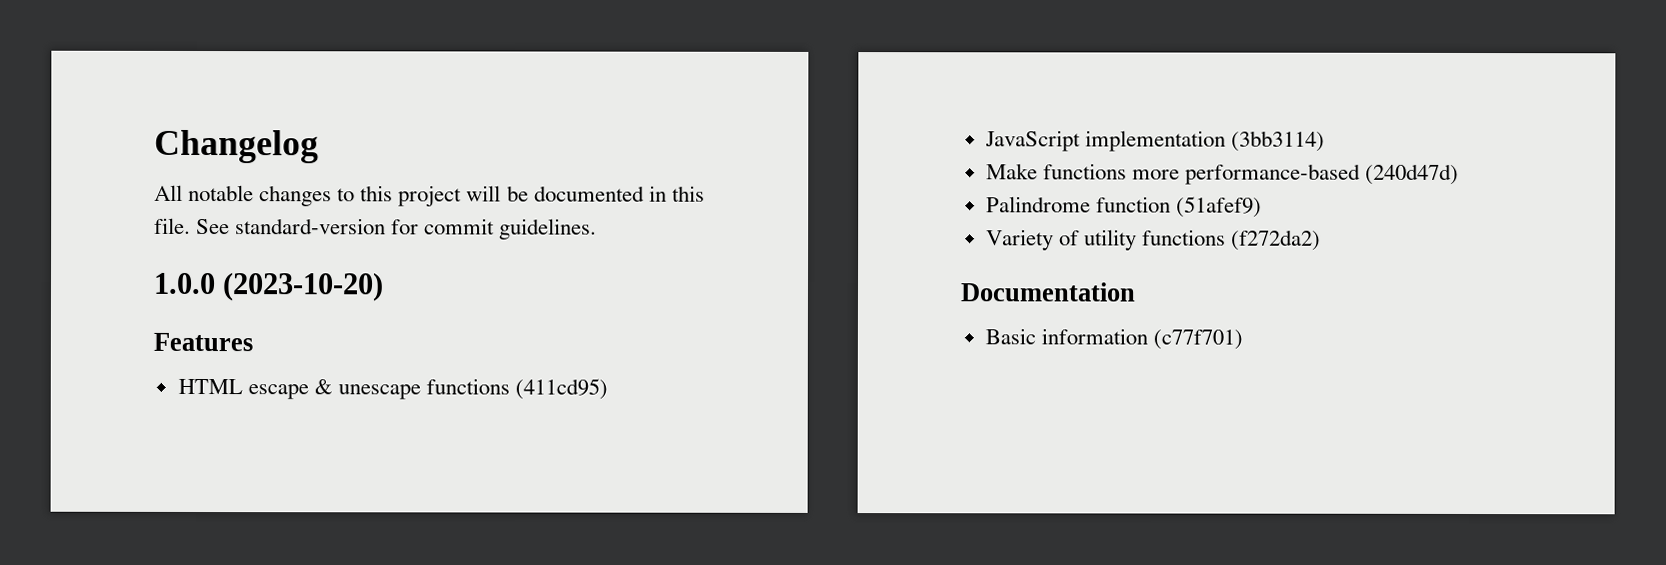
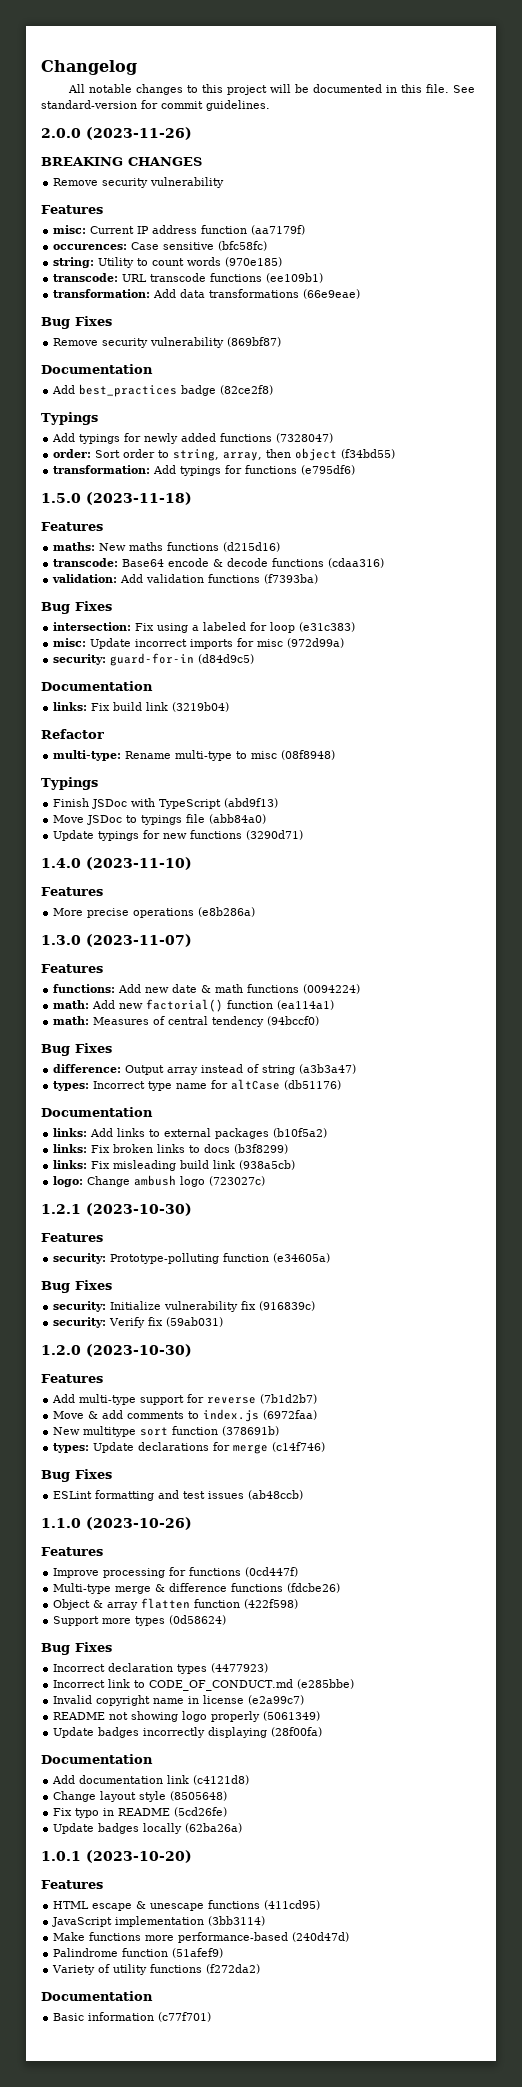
[153,272,216,295] 1.0.0 -> [41,127,192,140] [41,157,202,166] [53,177,225,188] [41,205,103,214] [53,225,306,235] [53,241,268,251] [53,257,283,268] [53,273,324,283] [53,289,361,299] [41,316,112,329] [53,337,282,348] [41,364,153,374] [52,384,274,397] [41,412,98,425] [52,433,334,444] [53,448,396,461] [53,465,356,476] [41,492,192,505] [41,522,103,531] [53,542,281,552] [53,558,385,568] [52,574,319,584] [41,601,112,614] [53,622,356,633] [53,638,345,649] [53,653,255,666] [41,681,153,691] [53,702,230,712] [41,729,104,739] [53,750,336,761] [41,777,98,790] [53,798,279,809] [53,814,267,825] [53,830,304,841] [41,857,192,870] [41,887,103,896] [53,907,256,918] [41,934,192,947] [41,964,103,973] [53,984,361,994] [53,999,335,1012] [53,1016,320,1027] [41,1043,112,1056] [53,1064,357,1075] [53,1079,342,1091] [41,1107,153,1117] [53,1128,328,1139] [53,1144,289,1154] [53,1160,296,1171] [53,1175,266,1187] [41,1203,192,1216] [41,1233,103,1242] [53,1253,331,1264] [41,1280,112,1293] [53,1301,316,1312] [53,1317,224,1328] [41,1344,192,1357] [41,1374,103,1383] [52,1394,318,1405] [53,1409,318,1422] [53,1426,280,1437] [53,1442,326,1454] [41,1469,112,1482] [53,1490,304,1501] [41,1517,192,1530] [41,1547,103,1556] [53,1567,299,1578] [53,1583,341,1594] [53,1598,299,1610] [53,1615,227,1626] [41,1642,112,1655] [53,1663,269,1674] [53,1679,355,1691] [53,1695,305,1706] [53,1711,321,1722] [53,1727,323,1738] [41,1754,153,1764] [52,1775,250,1785] [53,1791,228,1802] [53,1807,228,1818] [53,1823,243,1834] [41,1851,81,1861] 2.0.0 (2023-11-26) // BREAKING CHANGES // Remove security vulnerability // Features // misc: Current IP address function (aa7179f) // occurences: Case sensitive (bfc58fc) // string: Utility to count words (970e185) // transcode: URL transcode functions (ee109b1) // transformation: Add data transformations (66e9eae) // Bug Fixes // Remove security vulnerability (869bf87) // Documentation // Add best_practices badge (82ce2f8) // Typings // Add typings for newly added functions (7328047) // order: Sort order to string, array, then object (f34bd55) // transformation: Add typings for functions (e795df6) // 1.5.0 (2023-11-18) // Features // maths: New maths functions (d215d16) // transcode: Base64 encode & decode functions (cdaa316) // validation: Add validation functions (f7393ba) // Bug Fixes // intersection: Fix using a labeled for loop (e31c383) // misc: Update incorrect imports for misc (972d99a) // security: guard-for-in (d84d9c5) // Documentation // links: Fix build link (3219b04) // Refactor // multi-type: Rename multi-type to misc (08f8948) // Typings // Finish JSDoc with TypeScript (abd9f13) // Move JSDoc to typings file (abb84a0) // Update typings for new functions (3290d71) // 1.4.0 (2023-11-10) // Features // More precise operations (e8b286a) // 1.3.0 (2023-11-07) // Features // functions: Add new date & math functions (0094224) // math: Add new factorial() function (ea114a1) // math: Measures of central tendency (94bccf0) // Bug Fixes // difference: Output array instead of string (a3b3a47) // types: Incorrect type name for altCase (db51176) // Documentation // links: Add links to external packages (b10f5a2) // links: Fix broken links to docs (b3f8299) // links: Fix misleading build link (938a5cb) // logo: Change ambush logo (723027c) // 1.2.1 (2023-10-30) // Features // security: Prototype-polluting function (e34605a) // Bug Fixes // security: Initialize vulnerability fix (916839c) // security: Verify fix (59ab031) // 1.2.0 (2023-10-30) // Features // Add multi-type support for reverse (7b1d2b7) // Move & add comments to index.js (6972faa) // New multitype sort function (378691b) // types: Update declarations for merge (c14f746) // Bug Fixes // ESLint formatting and test issues (ab48ccb) // 1.1.0 (2023-10-26) // Features // Improve processing for functions (0cd447f) // Multi-type merge & difference functions (fdcbe26) // Object & array flatten function (422f598) // Support more types (0d58624) // Bug Fixes // Incorrect declaration types (4477923) // Incorrect link to CODE_OF_CONDUCT.md (e285bbe) // Invalid copyright name in license (e2a99c7) // README not showing logo properly (5061349) // Update badges incorrectly displaying (28f00fa) // Documentation // Add documentation link (c4121d8) // Change layout style (8505648) // Fix typo in README (5cd26fe) // Update badges locally (62ba26a) // 1.0.1

